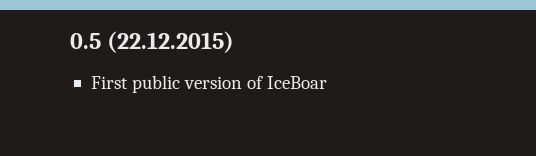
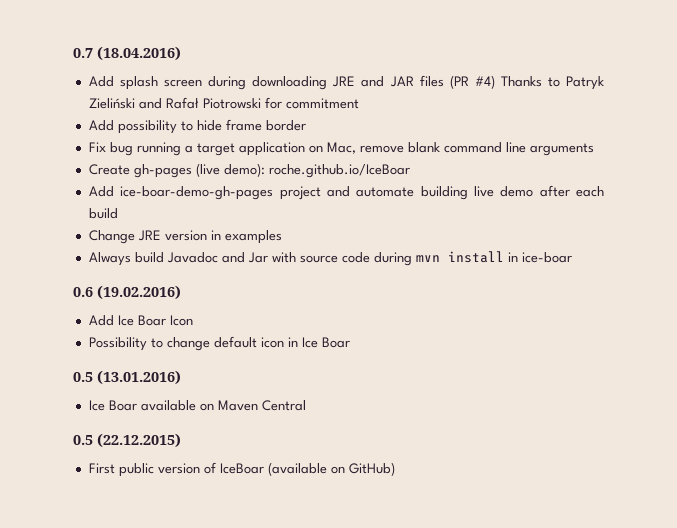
(70, 41) none -> [73,46,181,61] [88,75,605,90] [88,97,359,109] [88,119,306,134] [88,142,594,156] [88,163,410,178] [88,185,604,200] [88,208,118,219] [88,230,282,244] [88,251,572,266] [73,285,181,300] [88,315,193,326] [88,336,350,351] [73,370,181,385] [88,400,306,411] 0.7 (18.04.2016) // Add splash screen during downloading JRE and JAR files (PR #4) Thanks to Patryk Zieliński and Rafał Piotrowski for commitment // Add possibility to hide frame border // Fix bug running a target application on Mac, remove blank command line arguments // Create gh-pages (live demo): roche.github.io/IceBoar // Add ice-boar-demo-gh-pages project and automate building live demo after each build // Change JRE version in examples // Always build Javadoc and Jar with source code during mvn install in ice-boar // 0.6 (19.02.2016) // Add Ice Boar Icon // Possibility to change default icon in Ice Boar // 0.5 (13.01.2016) // Ice Boar available on Maven Central //
(328, 82) none -> [267,462,395,476] (available on GitHub)

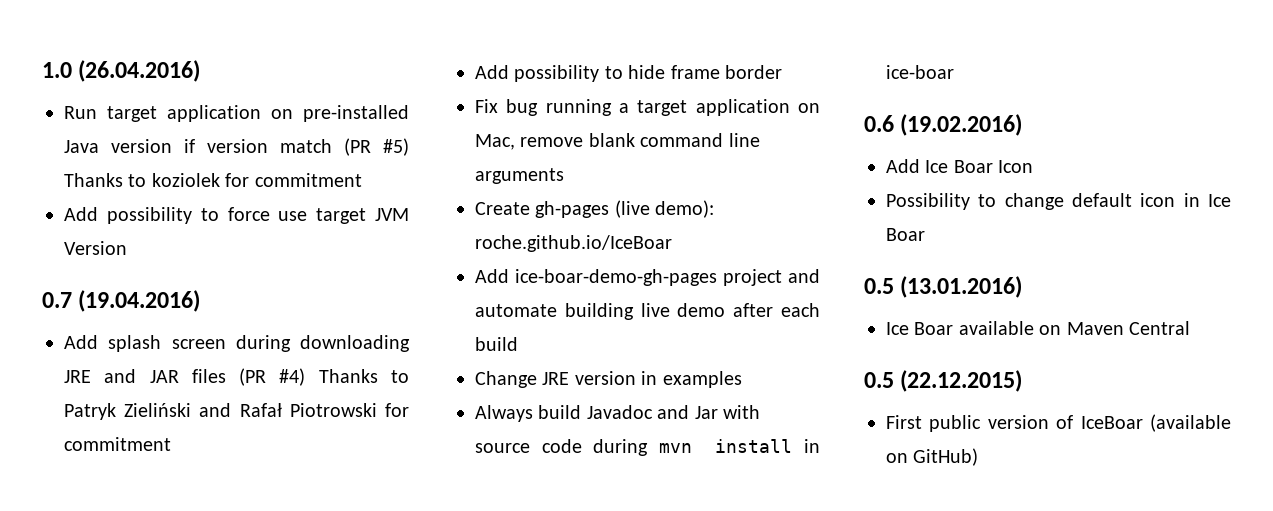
[73,46,181,61] 0.7 (18.04.2016) -> [42,60,201,82] [64,105,409,122] [64,138,409,156] [64,173,362,187] [64,207,409,224] [64,241,127,255] [42,290,201,312] 1.0 (26.04.2016) // Run target application on pre-installed Java version if version match (PR #5) Thanks to koziolek for commitment // Add possibility to force use target JVM Version // 0.7 (19.04.2016)

